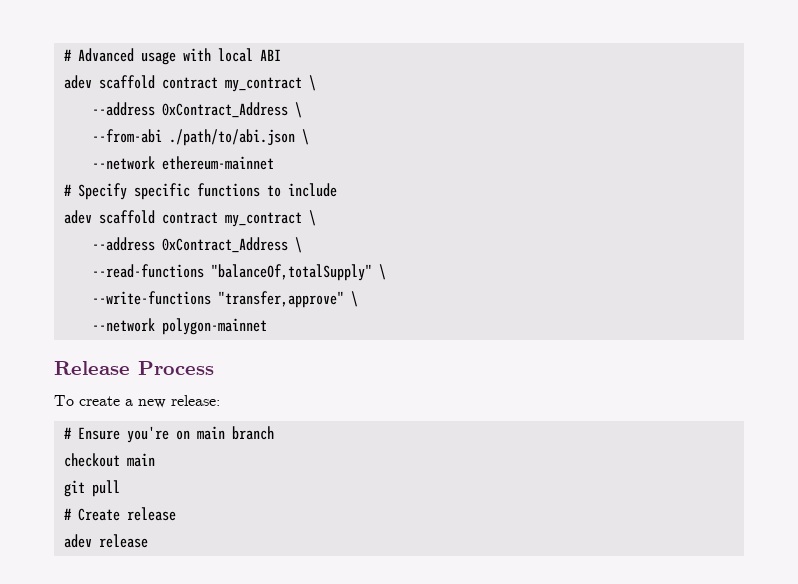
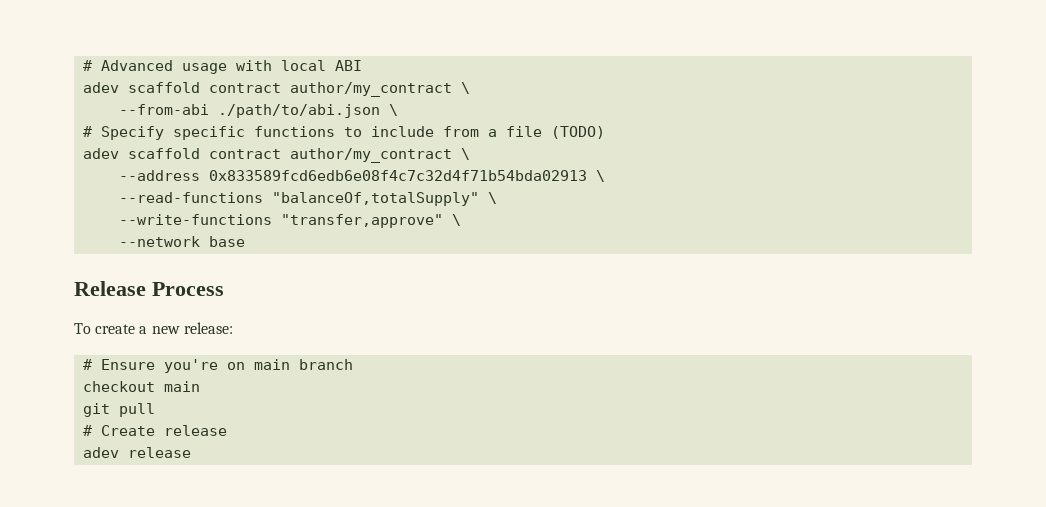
[224,75,316,92] [91,102,288,118] my_contract \ // --address 0xContract_Address -> [290,82,453,97] author/my_contract
[91,156,274,170] // --network ethereum-mainnet -> (399, 110) none
[63,210,316,227] [91,237,288,253] // adev scaffold contract my_contract \ // --address 0xContract_Address -> [443,126,606,139] [83,148,471,163] [119,170,588,181] from a file (TODO) // adev scaffold contract author/my_contract \ // --address 0x833589fcd6edb6e08f4c7c32d4f71b54bda02913
[161,318,267,335] polygon-mainnet -> [209,236,246,247] base

